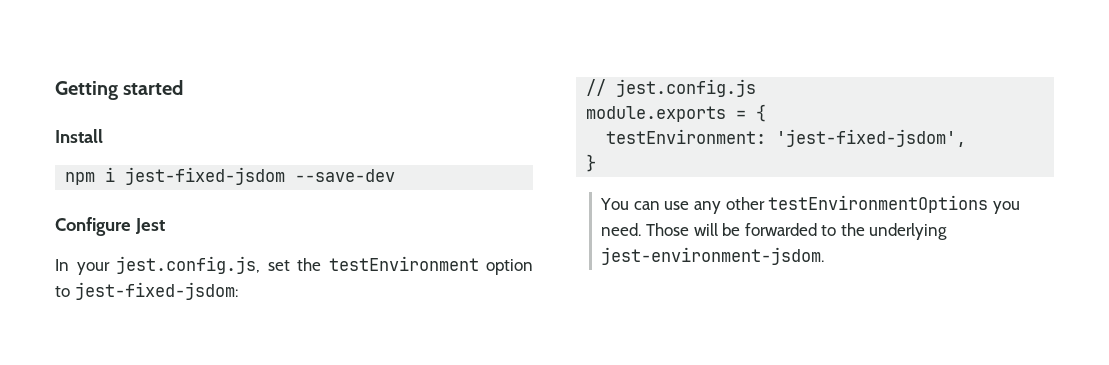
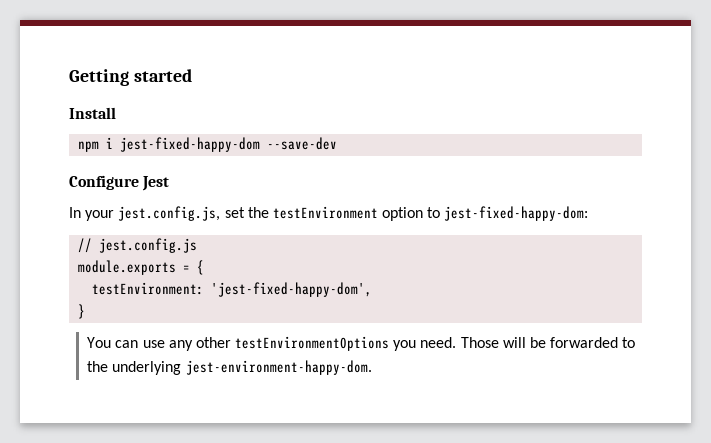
[125,167,286,185] jest-fixed-jsdom -> [120,137,261,152] jest-fixed-happy-dom
[74,282,238,300] jest-fixed-jsdom: -> [444,206,589,221] jest-fixed-happy-dom:
[776,129,967,147] 'jest-fixed-jsdom', -> [211,282,373,297] 'jest-fixed-happy-dom',
[601,247,825,265] jest-environment-jsdom. -> [185,360,372,375] jest-environment-happy-dom.

